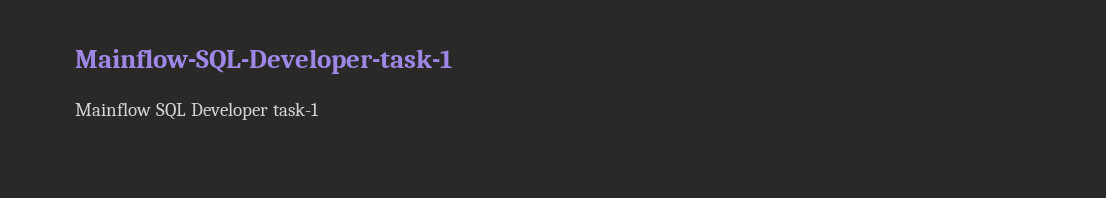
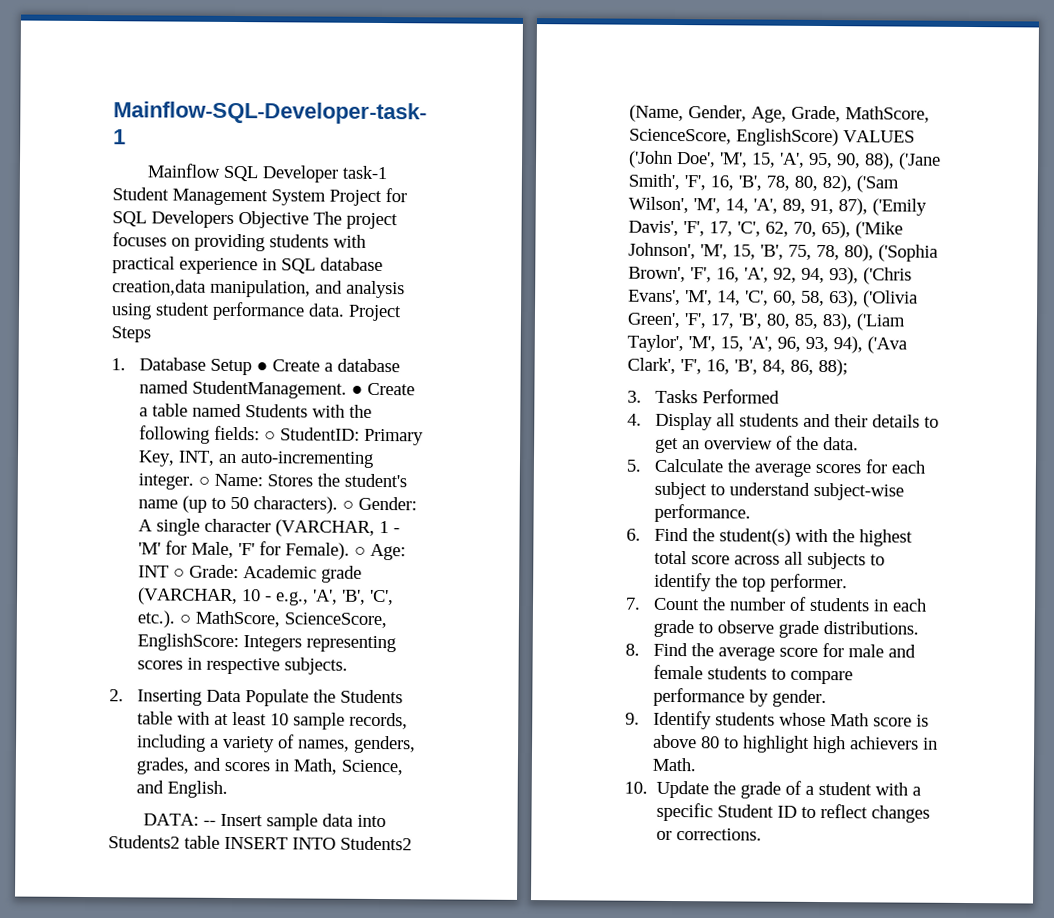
(320, 109) none -> [112,187,407,207] [112,210,398,230] [112,232,366,252] [112,256,383,275] [112,279,405,299] [111,301,402,322] [111,326,151,343] [111,357,401,376] [139,380,416,399] [139,403,373,418] [139,425,425,446] [138,450,375,468] [138,473,408,490] [138,495,418,514] [138,518,401,537] [138,540,407,561] [138,564,363,583] [138,587,395,606] [137,610,388,629] [137,633,397,653] [137,657,349,675] [109,689,404,707] [137,711,409,730] [137,734,417,754] [136,757,404,776] [136,780,229,798] [142,813,386,831] [108,835,412,851] [629,104,930,123] [629,128,915,147] [628,150,941,170] [628,173,899,193] [628,196,927,216] [628,220,903,239] [628,242,938,262] [628,266,912,285] [628,289,918,308] [627,312,905,331] [627,334,907,354] [627,357,848,377] [627,389,781,404] [627,412,940,431] [655,435,860,454] [626,458,926,477] [654,481,905,501] [654,503,752,523] [626,527,914,547] [654,550,886,570] [654,572,849,593] [625,596,928,612] [653,619,920,638] [625,642,917,661] [653,664,854,685] [653,687,828,708] [625,710,930,730] [653,734,939,754] [652,757,697,772] [624,780,922,799] [656,802,931,823] [656,828,763,841] Student Management System Project for SQL Developers Objective The project focuses on providing students with practical experience in SQL database creation,data manipulation, and analysis using student performance data. Project Steps // 1. Database Setup ● Create a database named StudentManagement. ● Create a table named Students with the following fields: ○ StudentID: Primary Key, INT, an auto-incrementing integer. ○ Name: Stores the student's name (up to 50 characters). ○ Gender: A single character (VARCHAR, 1 - 'M' for Male, 'F' for Female). ○ Age: INT ○ Grade: Academic grade (VARCHAR, 10 - e.g., 'A', 'B', 'C', etc.). ○ MathScore, ScienceScore, EnglishScore: Integers representing scores in respective subjects. // 2. Inserting Data Populate the Students table with at least 10 sample records, including a variety of names, genders, grades, and scores in Math, Science, and English. // DATA: -- Insert sample data into Students2 table INSERT INTO Students2 (Name, Gender, Age, Grade, MathScore, ScienceScore, EnglishScore) VALUES ('John Doe', 'M', 15, 'A', 95, 90, 88), ('Jane Smith', 'F', 16, 'B', 78, 80, 82), ('Sam Wilson', 'M', 14, 'A', 89, 91, 87), ('Emily Davis', 'F', 17, 'C', 62, 70, 65), ('Mike Johnson', 'M', 15, 'B', 75, 78, 80), ('Sophia Brown', 'F', 16, 'A', 92, 94, 93), ('Chris Evans', 'M', 14, 'C', 60, 58, 63), ('Olivia Green', 'F', 17, 'B', 80, 85, 83), ('Liam Taylor', 'M', 15, 'A', 96, 93, 94), ('Ava Clark', 'F', 16, 'B', 84, 86, 88); // 3. Tasks Performed // 4. Display all students and their details to get an overview of the data. // 5. Calculate the average scores for each subject to understand subject-wise performance. // 6. Find the student(s) with the highest total score across all subjects to identify the top performer. // 7. Count the number of students in each grade to observe grade distributions. // 8. Find the average score for male and female students to compare performance by gender. // 9. Identify students whose Math score is above 80 to highlight high achievers in Math. // 10. Update the grade of a student with a specific Student ID to reflect changes or corrections.

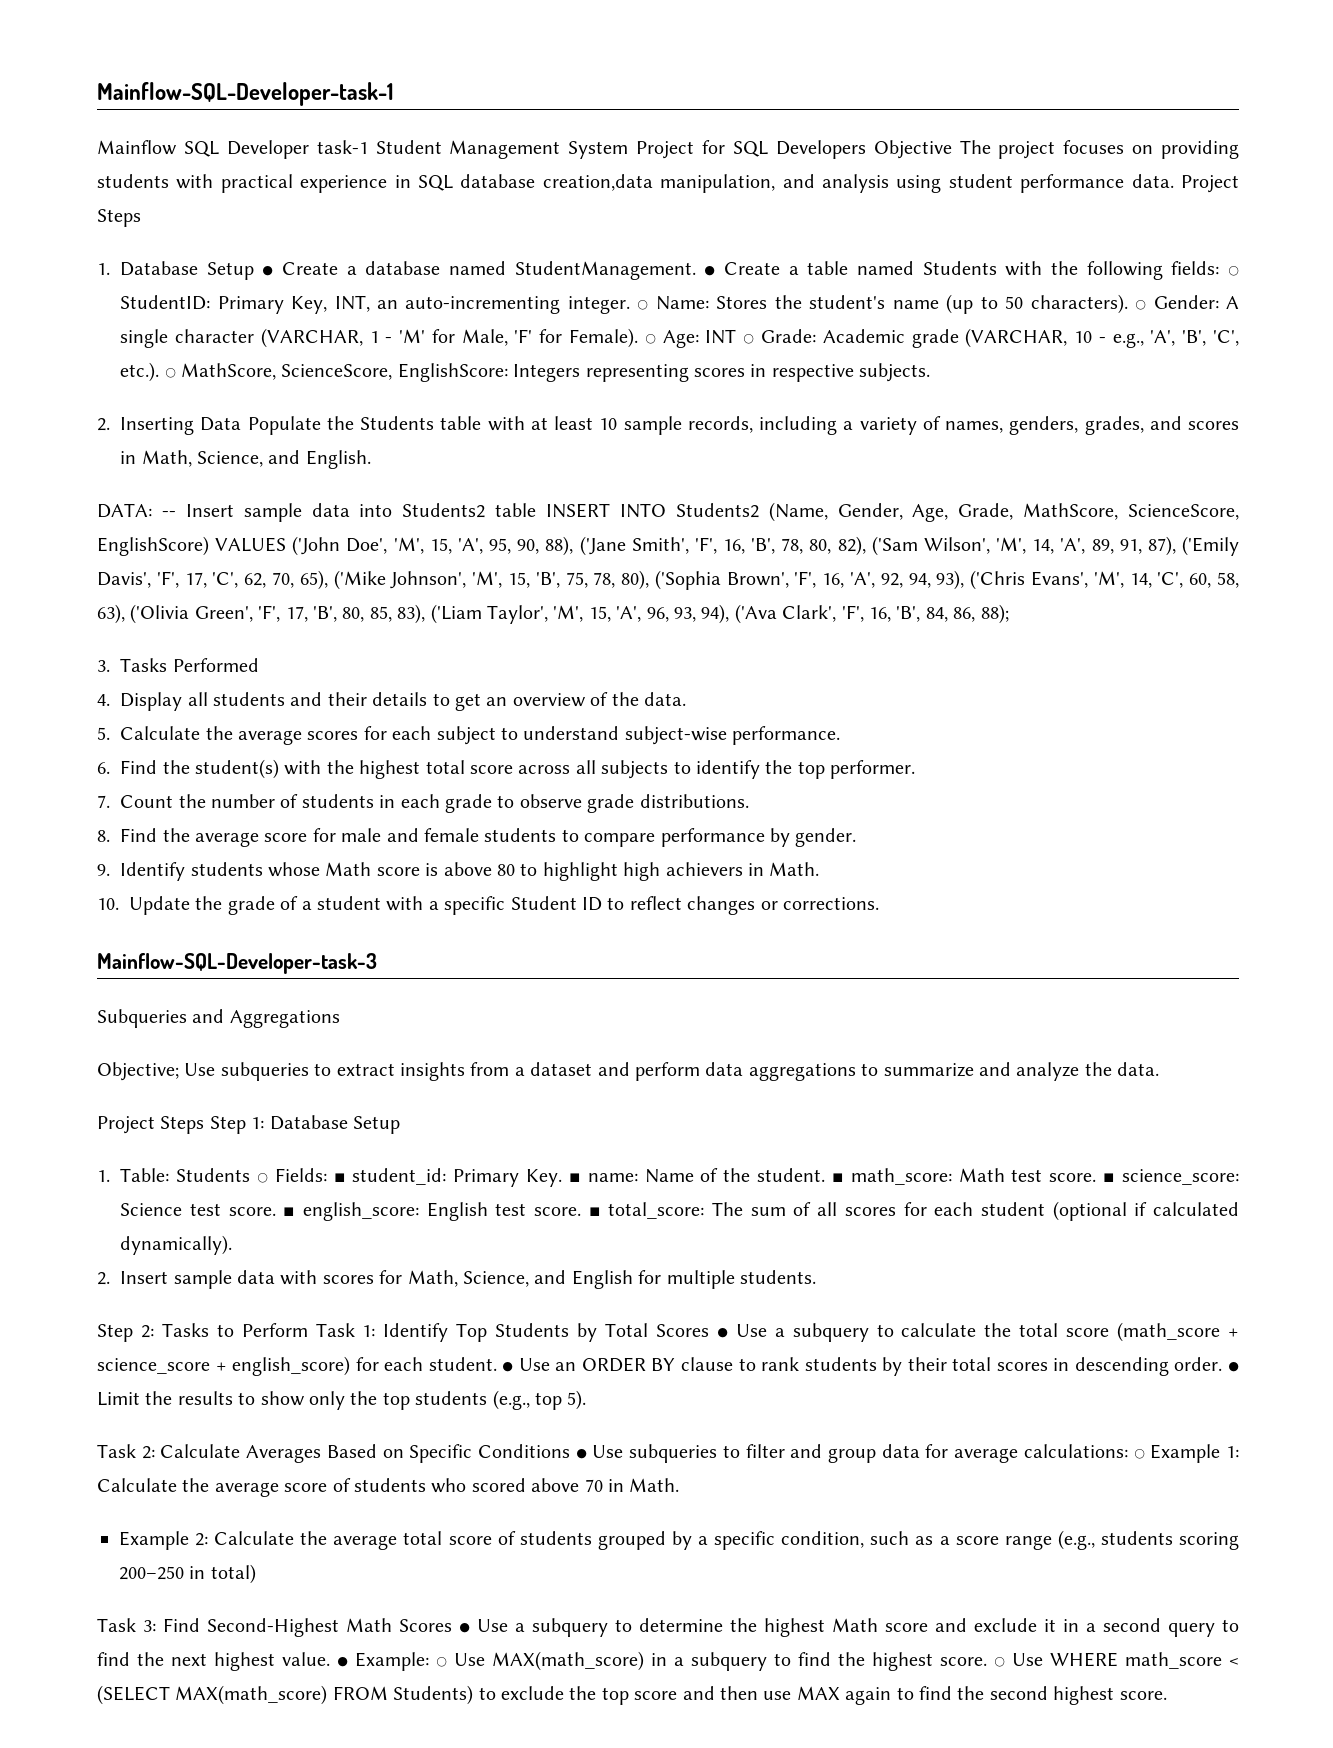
(763, 834) none -> [97,953,377,974] [97,1009,340,1028] [97,1062,1160,1081] [97,1115,400,1134] [97,1168,1239,1187] [120,1201,1239,1221] [120,1235,233,1255] [97,1270,816,1289] [97,1322,1239,1342] [97,1356,1239,1376] [97,1390,587,1410] [97,1444,1239,1463] [97,1478,680,1497] [119,1530,1239,1550] [119,1564,256,1584] [97,1618,1239,1637] [97,1651,1239,1671] [97,1685,1167,1705] // Mainflow-SQL-Developer-task-3 // Subqueries and Aggregations // Objective; Use subqueries to extract insights from a dataset and perform data aggregations to summarize and analyze the data. // Project Steps Step 1: Database Setup // 1. Table: Students ○ Fields: ■ student_id: Primary Key. ■ name: Name of the student. ■ math_score: Math test score. ■ science_score: Science test score. ■ english_score: English test score. ■ total_score: The sum of all scores for each student (optional if calculated dynamically). // 2. Insert sample data with scores for Math, Science, and English for multiple students. // Step 2: Tasks to Perform Task 1: Identify Top Students by Total Scores ● Use a subquery to calculate the total score (math_score + science_score + english_score) for each student. ● Use an ORDER BY clause to rank students by their total scores in descending order. ● Limit the results to show only the top students (e.g., top 5). // Task 2: Calculate Averages Based on Specific Conditions ● Use subqueries to filter and group data for average calculations: ○ Example 1: Calculate the average score of students who scored above 70 in Math. // Example 2: Calculate the average total score of students grouped by a specific condition, such as a score range (e.g., students scoring 200–250 in total) // Task 3: Find Second-Highest Math Scores ● Use a subquery to determine the highest Math score and exclude it in a second query to find the next highest value. ● Example: ○ Use MAX(math_score) in a subquery to find the highest score. ○ Use WHERE math_score < (SELECT MAX(math_score) FROM Students) to exclude the top score and then use MAX again to find the second highest score.

